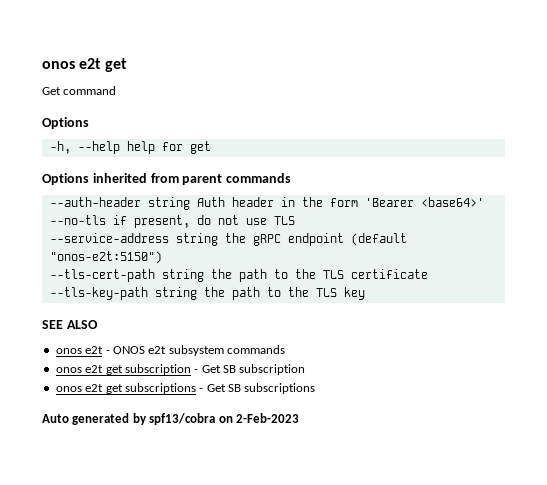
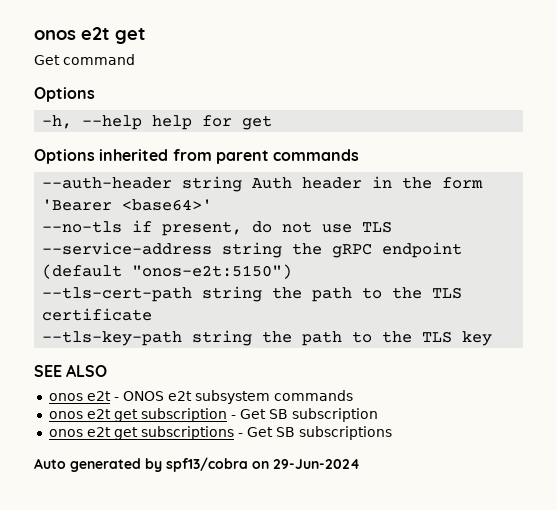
[235,413,299,423] 2-Feb-2023 -> [273,459,360,469] 29-Jun-2024

